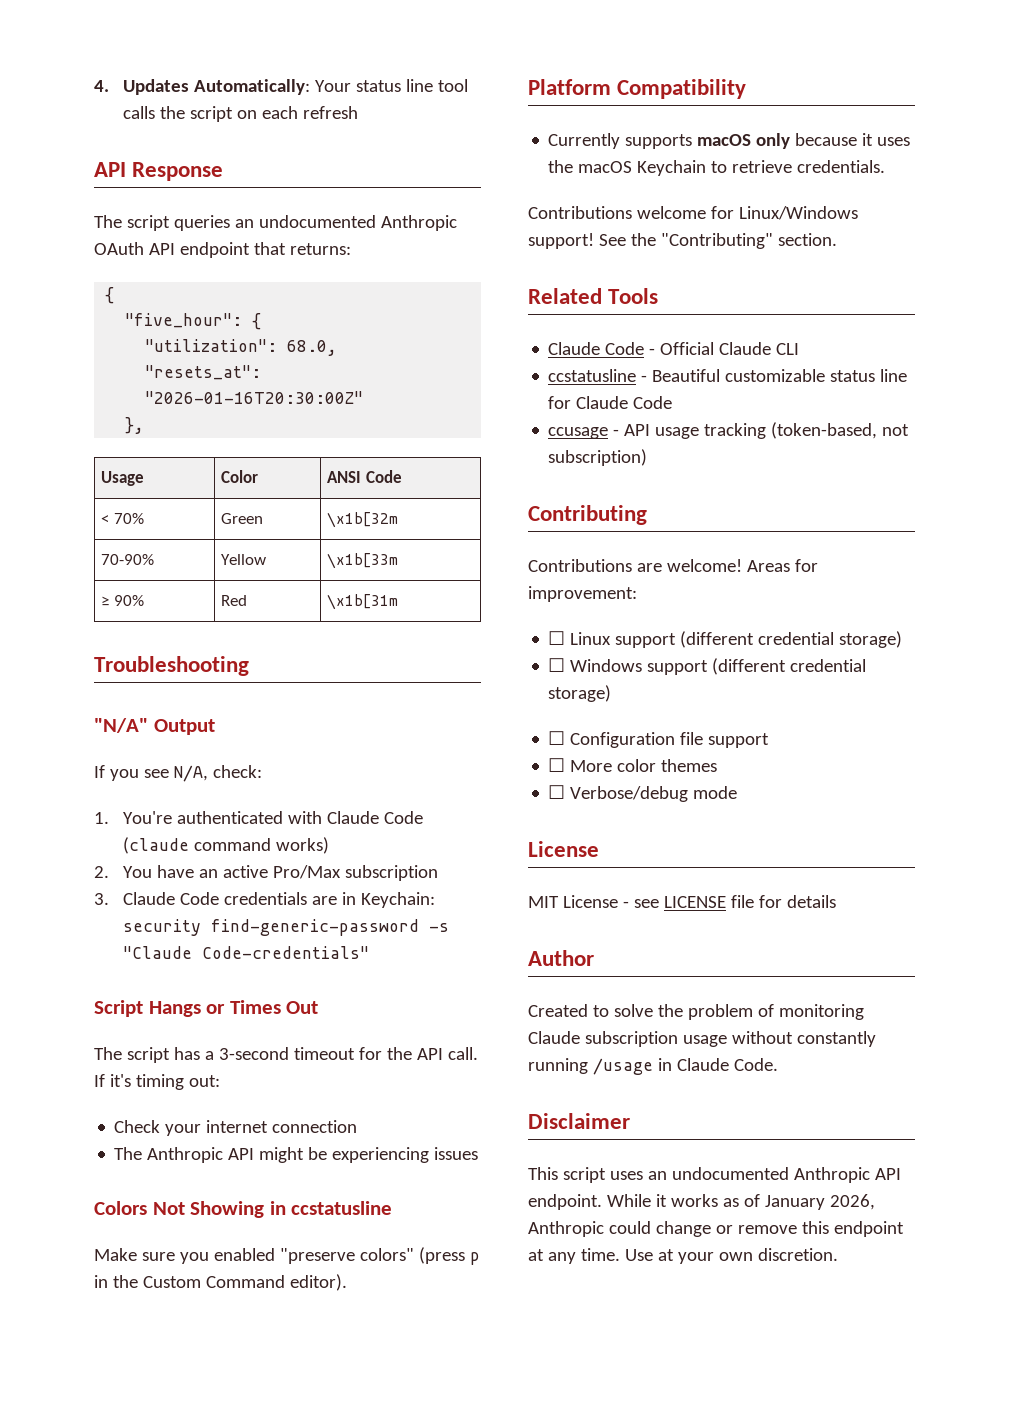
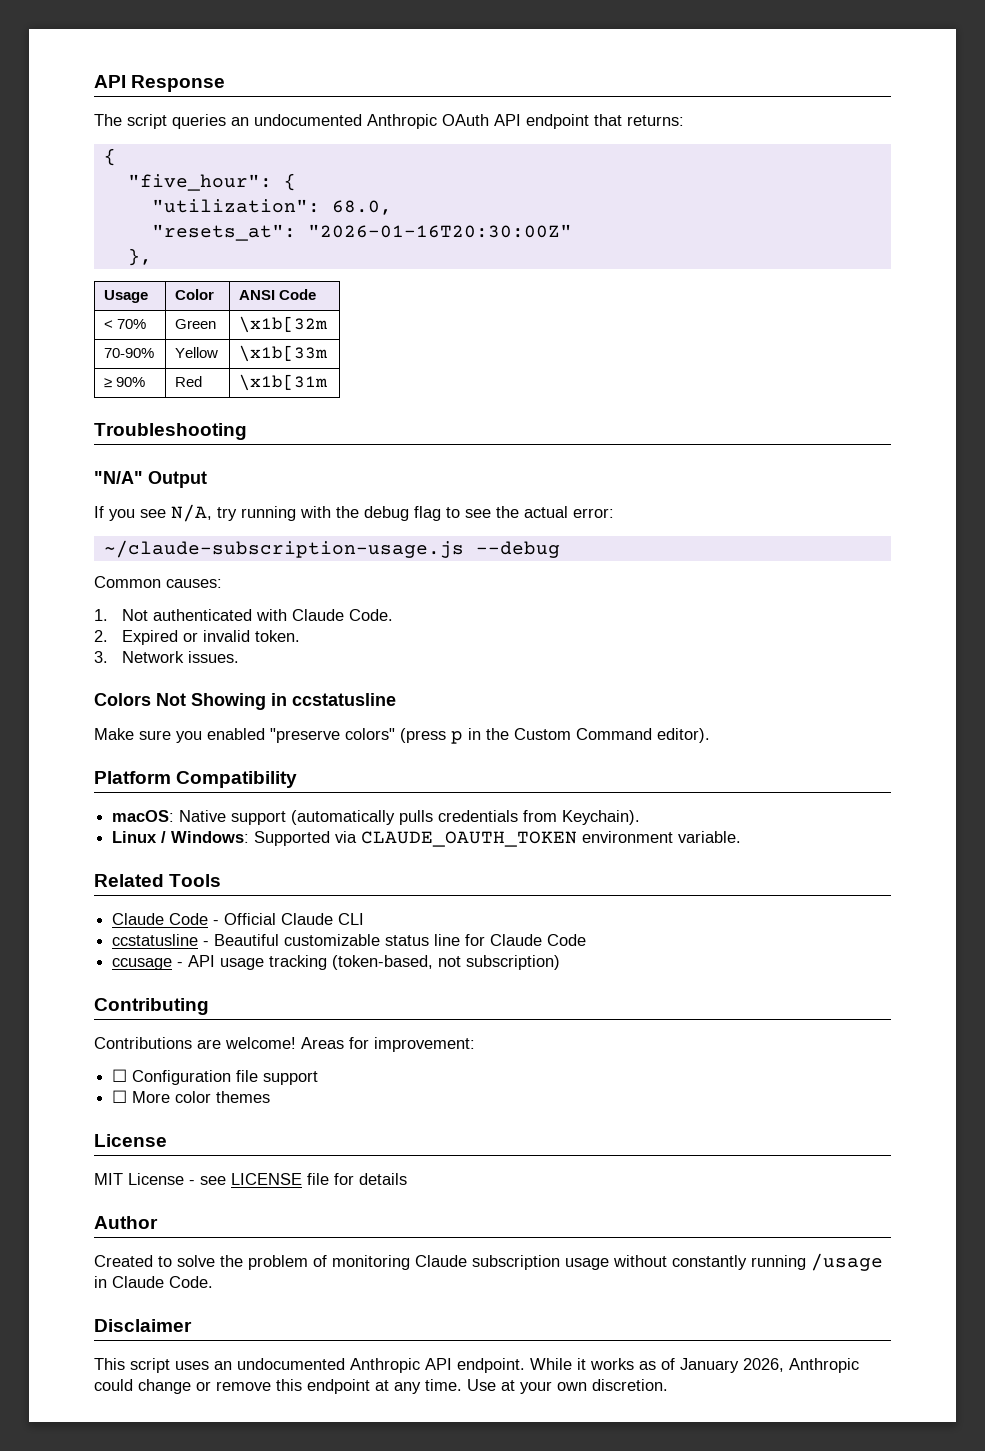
[94,79,469,95] [123,106,359,122] 4. Updates Automatically: Your status line tool calls the script on each refresh // -> (94, 81) none
[212,765,262,778] check: -> [217,506,614,521] [103,540,560,558] [94,576,222,588] try running with the debug flag to see the actual error: // ~/claude-subscription-usage.js --debug // Common causes:
[123,811,173,824] You're -> [121,609,148,621] Not
[384,811,424,824] [123,837,330,854] [94,865,439,881] [94,892,436,908] [123,919,450,936] [123,946,370,959] [94,1000,319,1017] [94,1047,478,1063] [94,1074,220,1090] [114,1120,358,1136] [114,1147,479,1163] Code (claude command works) // 2. You have an active Pro/Max subscription // 3. Claude Code credentials are in Keychain: security find-generic-password -s "Claude Code-credentials" // Script Hangs or Times Out // The script has a 3-second timeout for the API call. If it's timing out: // Check your internet connection // The Anthropic API might be experiencing issues -> [348,609,393,621] [94,630,300,645] [94,651,239,663] Code. // 2. Expired or invalid token. // 3. Network issues.
[548,133,911,149] [548,160,886,176] [528,206,858,220] [528,233,837,249] Currently supports macOS only because it uses the macOS Keychain to retrieve credentials. // Contributions welcome for Linux/Windows support! See the "Contributing" section. -> [112,810,641,825] [112,831,742,847] macOS: Native support (automatically pulls credentials from Keychain). // Linux / Windows: Supported via CLAUDE_OAUTH_TOKEN environment variable.
[548,631,903,648] [548,658,867,675] [548,685,612,702] // ☐ Linux support (different credential storage) // ☐ Windows support (different credential storage) -> (475, 1044) none
[548,785,738,802] // ☐ Verbose/debug mode -> (271, 1097) none

